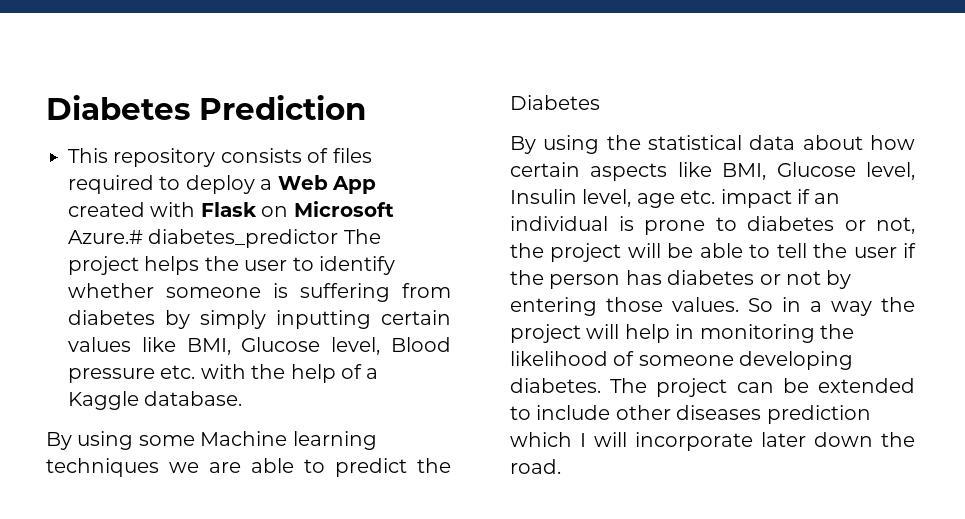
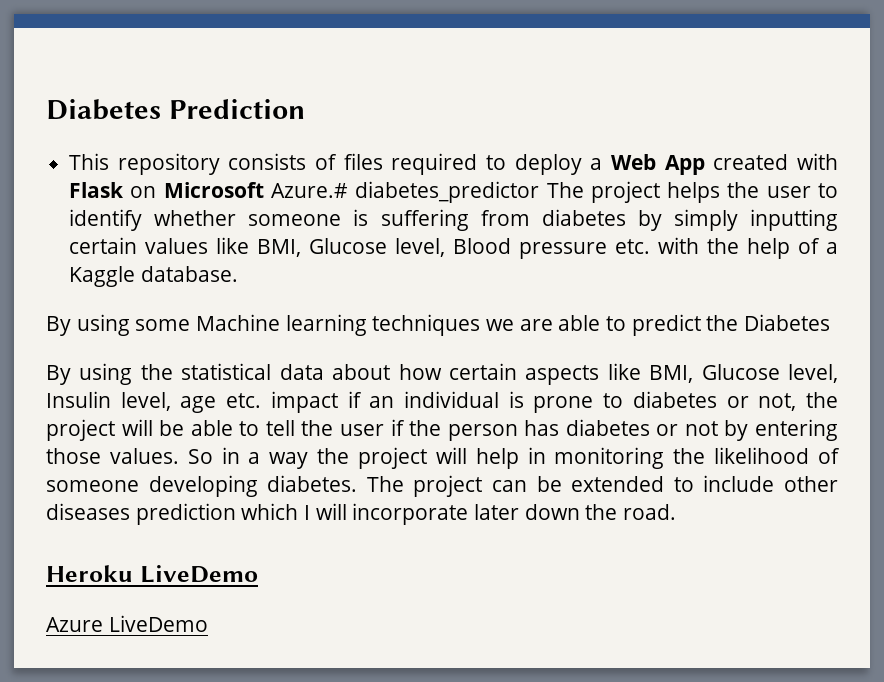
(561, 466) none -> [46,565,258,583] [46,615,208,632] // Heroku LiveDemo // Azure LiveDemo

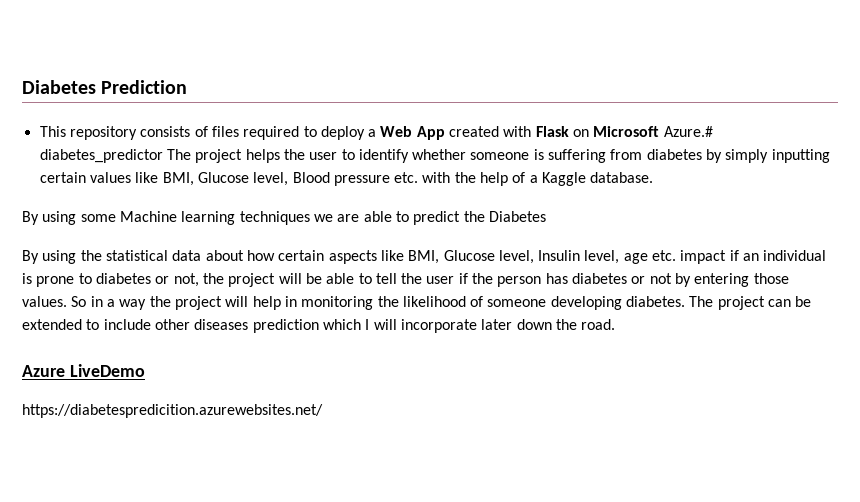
[46,565,133,582] Heroku -> [22,365,65,377] Azure
[46,615,208,632] Azure LiveDemo -> [22,404,323,418] https://diabetespredicition.azurewebsites.net/

